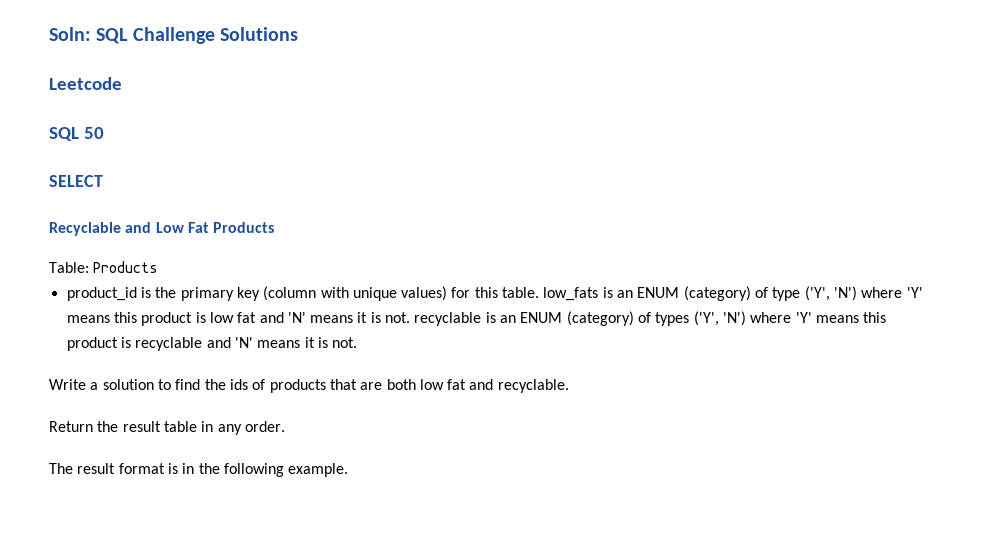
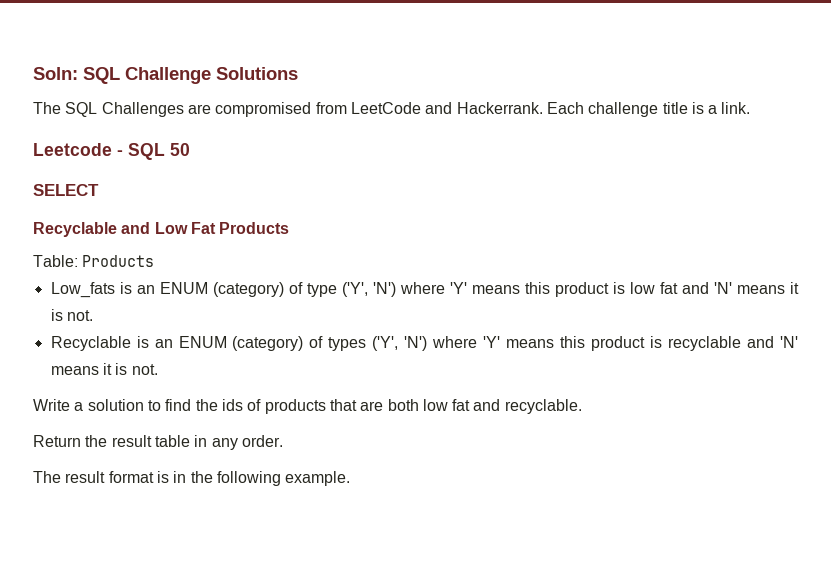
(299, 34) none -> [33,102,751,117] // The SQL Challenges are compromised from LeetCode and Hackerrank. Each challenge title is a link.
(122, 83) // -> [117,150,123,156] -
[66,286,599,301] product_id is the primary key (column with unique values) for this table. low_fats -> [50,282,115,298] Low_fats
[414,312,482,326] recyclable -> [50,336,131,351] // Recyclable

